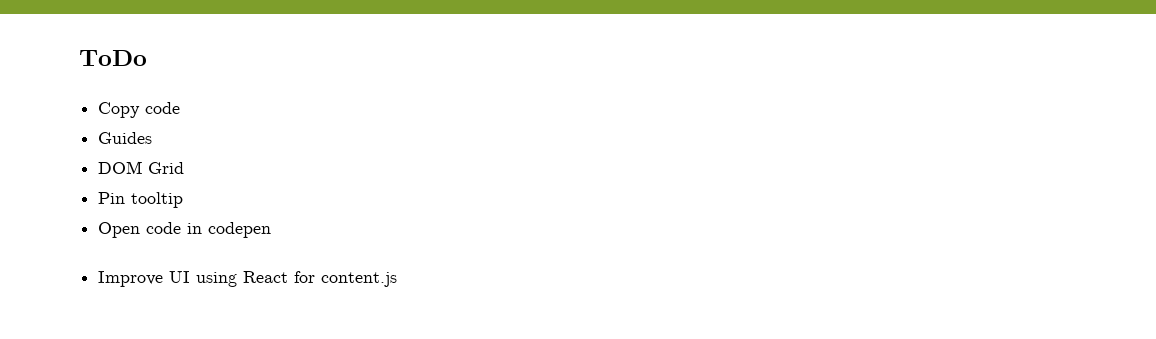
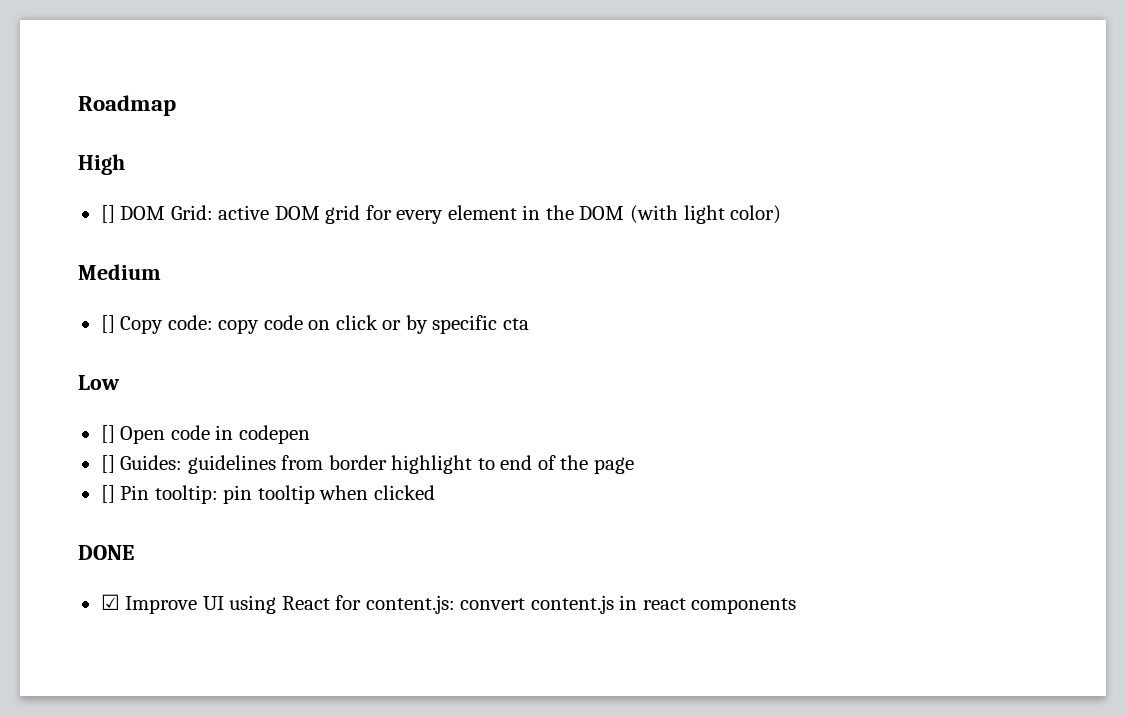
[79,50,147,66] [98,102,181,118] [98,132,153,144] [98,161,185,174] [98,192,184,208] [98,222,272,238] ToDo // Copy code // Guides // DOM Grid // Pin tooltip // Open code in codepen // -> [78,95,176,116] [78,154,125,175] [100,205,782,224] [78,264,161,280] [100,315,529,334] [78,375,120,390] [100,425,310,444] [100,455,634,474] [100,485,435,504] [78,545,134,560] [100,594,120,610] Roadmap // High // [] DOM Grid: active DOM grid for every element in the DOM (with light color) // Medium // [] Copy code: copy code on click or by specific cta // Low // [] Open code in codepen // [] Guides: guidelines from border highlight to end of the page // [] Pin tooltip: pin tooltip when clicked // DONE // ☑
[321,272,398,287] content.js -> [365,595,797,614] content.js: convert content.js in react components

